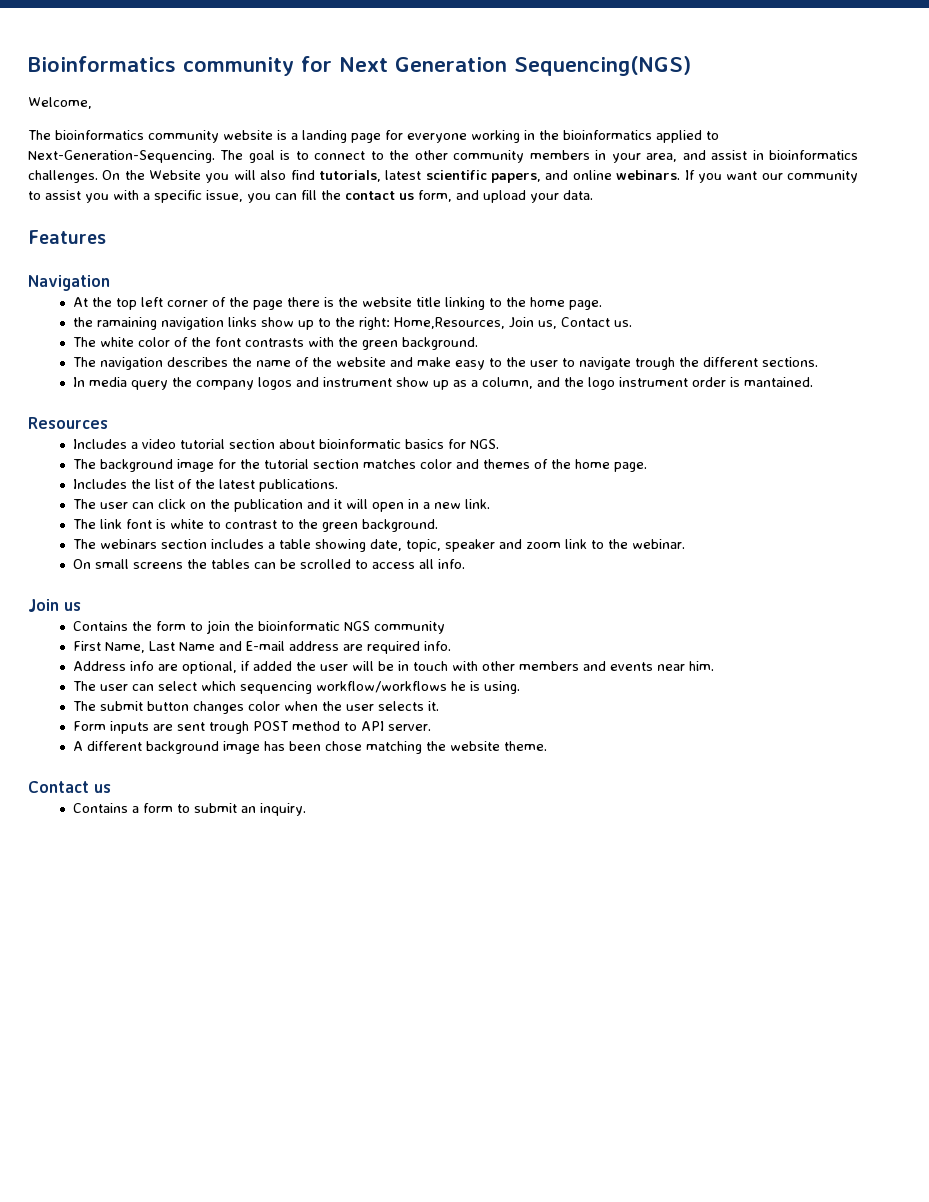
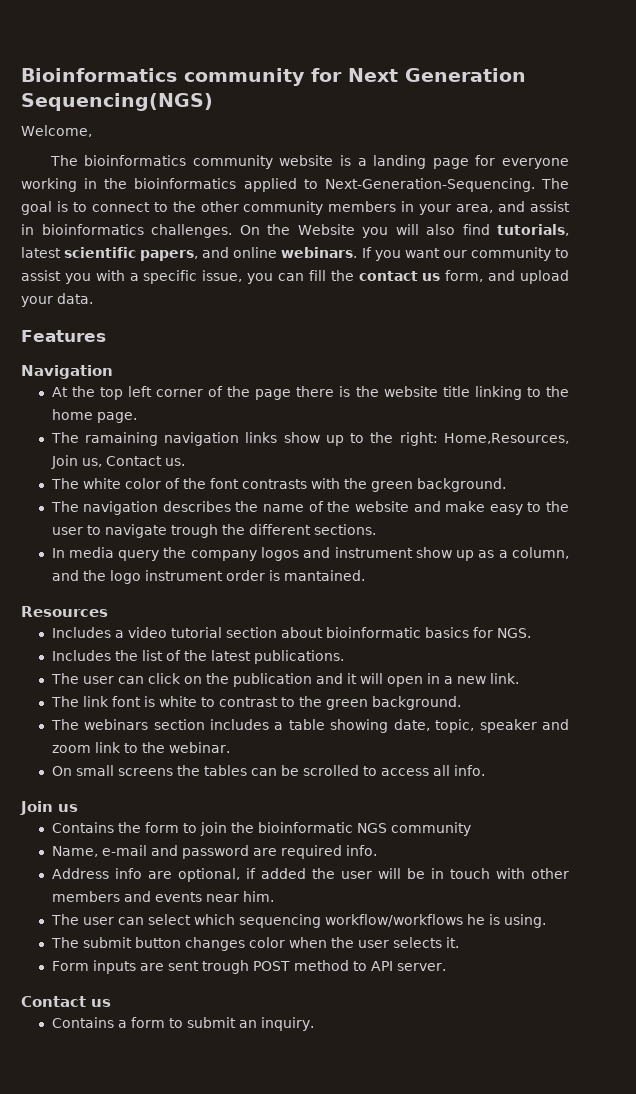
[72,317,93,327] the -> [50,432,79,443] The
[72,459,647,472] // The background image for the tutorial section matches color and themes of the home page. -> (531, 633) none
[72,641,339,653] First Name, Last Name and E-mail address -> [51,845,249,859] Name, e-mail and password
[72,741,547,754] // A different background image has been chose matching the website theme. -> (446, 967) none

